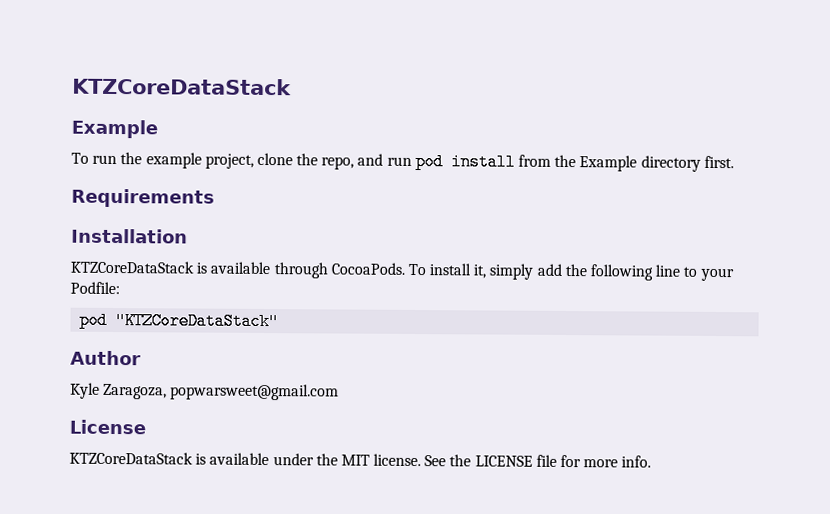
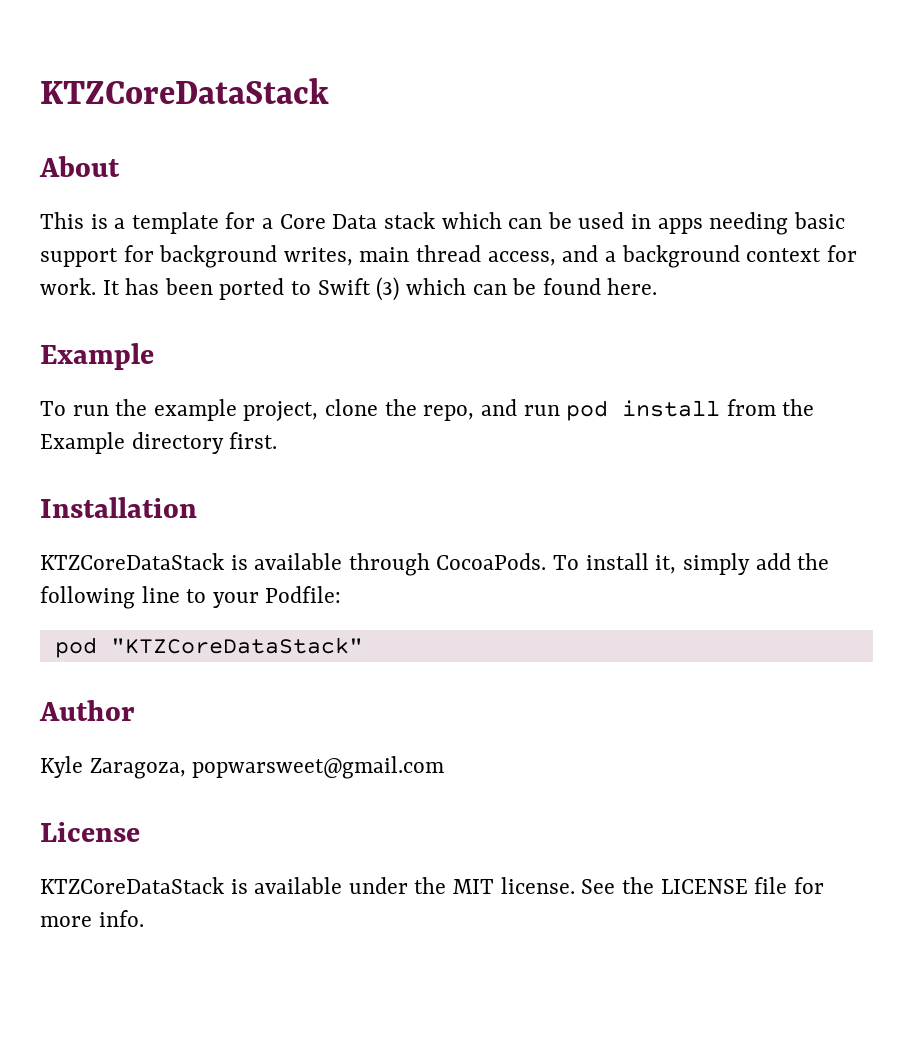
[72,77,292,96] KTZCoreDataStack -> [40,78,329,104] [39,156,120,177] [40,212,845,235] [40,245,857,268] [40,277,658,301] KTZCoreDataStack // About // This is a template for a Core Data stack which can be used in apps needing basic support for background writes, main thread access, and a background context for work. It has been ported to Swift (3) which can be found here.
[71,188,215,208] // Requirements -> (278, 440) none

